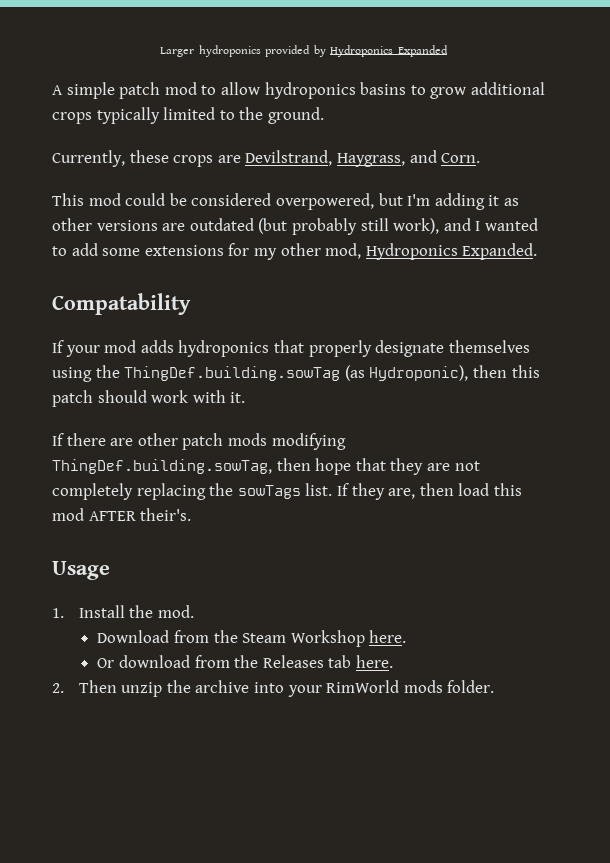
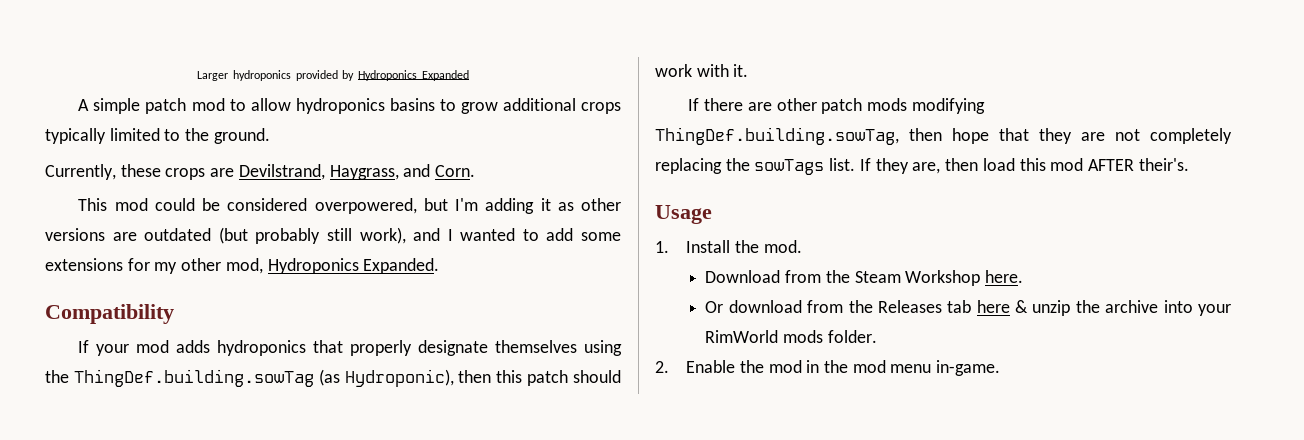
[52,293,191,315] Compatability -> [45,304,174,324] Compatibility
[355,655,393,668] [52,680,117,693] here. // 2. Then -> [976,300,1029,313] here &
(495, 686) none -> [655,360,1001,376] // 2. Enable the mod in the mod menu in-game.

